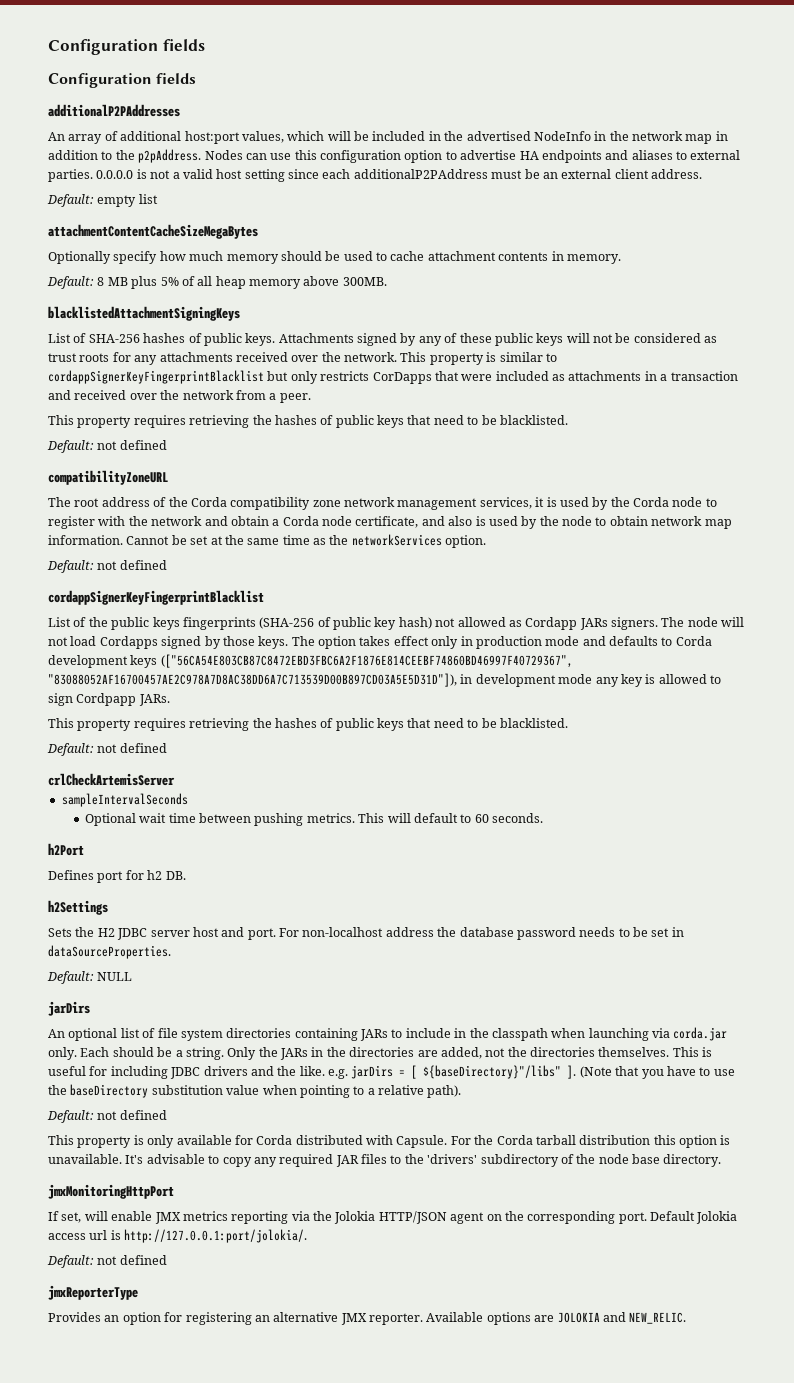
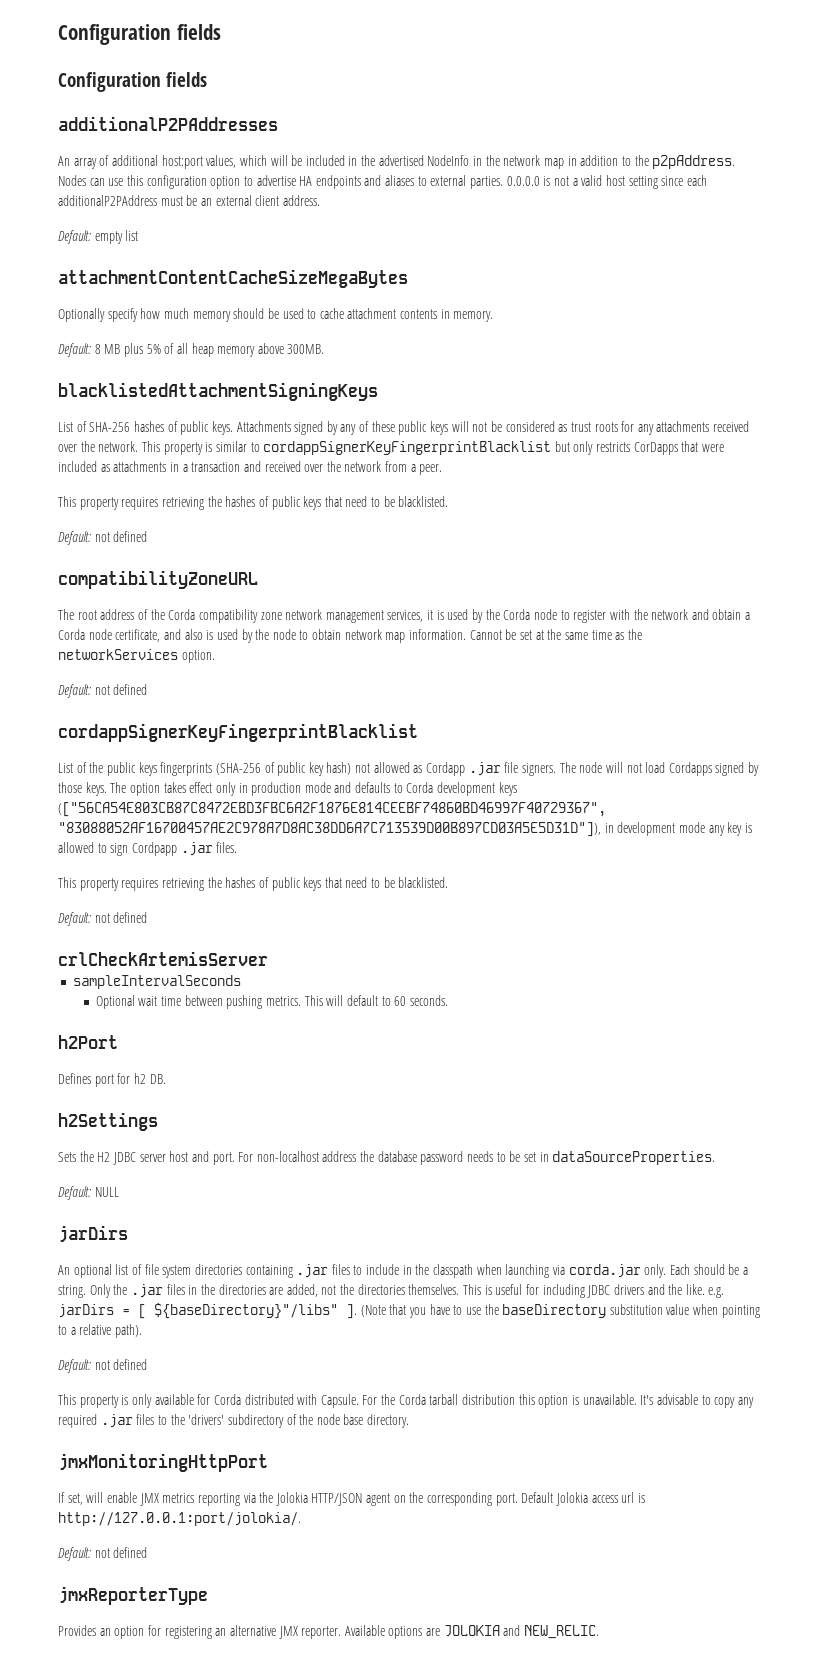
[579,618,608,630] JARs -> [468,762,519,776] .jar file
[138,694,170,706] JARs. -> [180,842,238,856] .jar files.
[360,1029,388,1041] JARs -> [296,1264,350,1278] .jar files
[280,1048,308,1060] JARs -> [130,1284,185,1298] .jar files
[335,1155,359,1167] JAR -> [100,1414,133,1428] .jar

